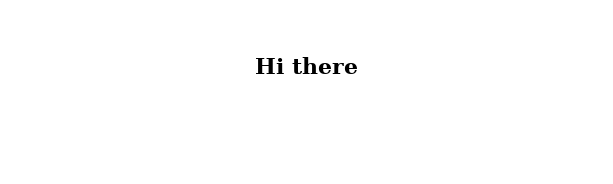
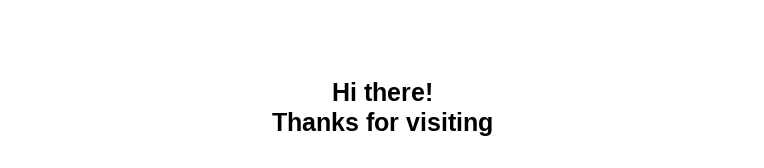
[292,57,358,74] there -> [363,82,433,101] [271,112,493,136] there! // Thanks for visiting

